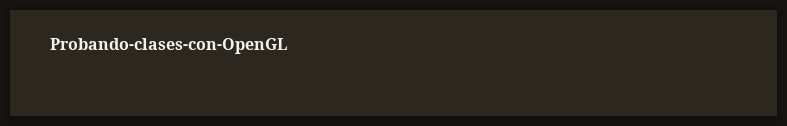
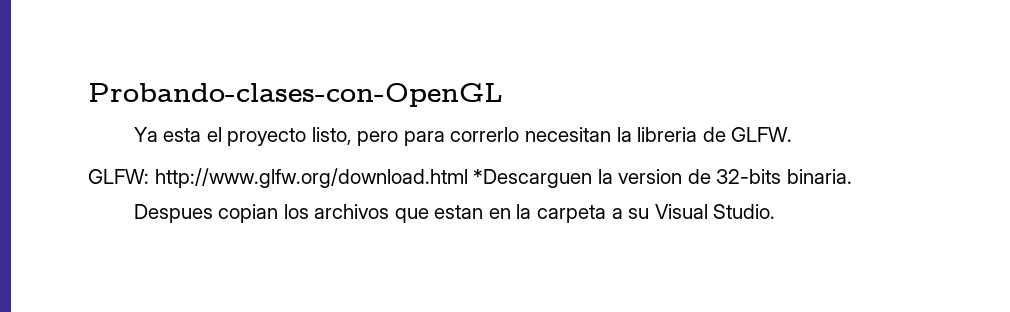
(287, 46) none -> [133,127,793,146] [88,168,852,188] [133,204,776,223] // Ya esta el proyecto listo, pero para correrlo necesitan la libreria de GLFW. // GLFW: http://www.glfw.org/download.html *Descarguen la version de 32-bits binaria. // Despues copian los archivos que estan en la carpeta a su Visual Studio.

